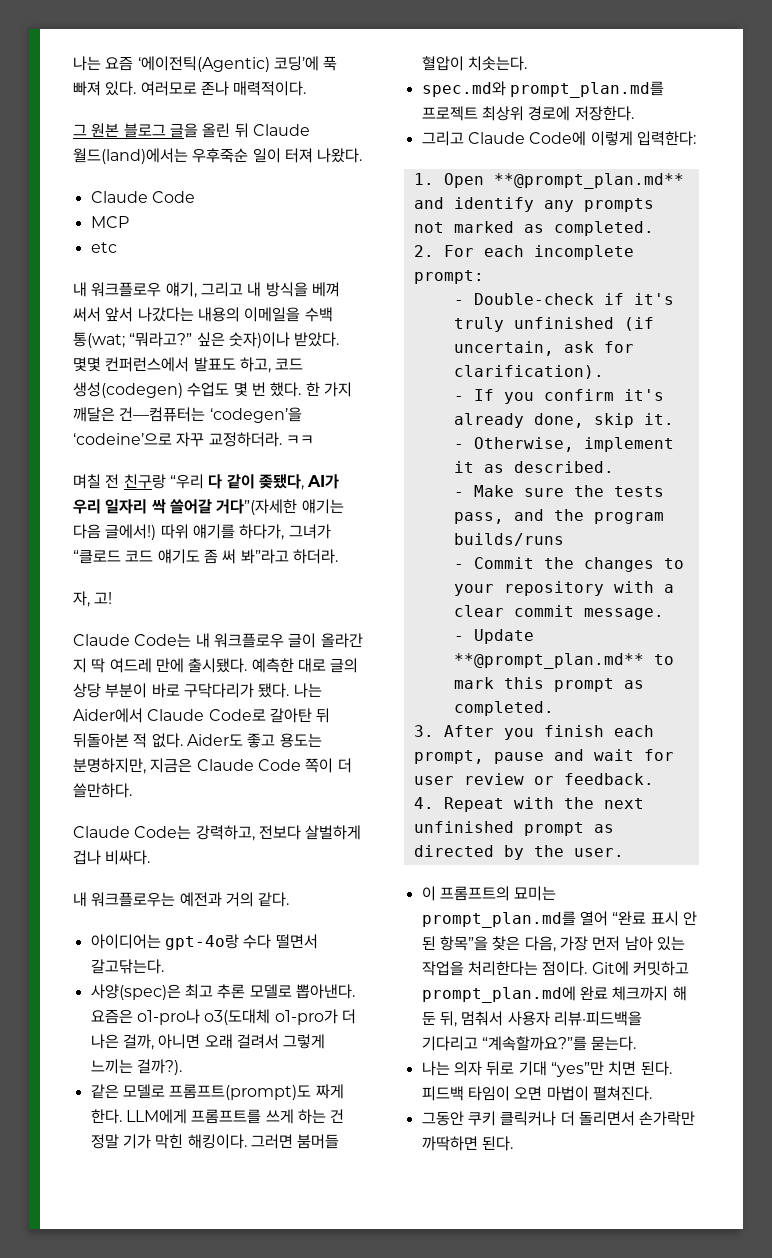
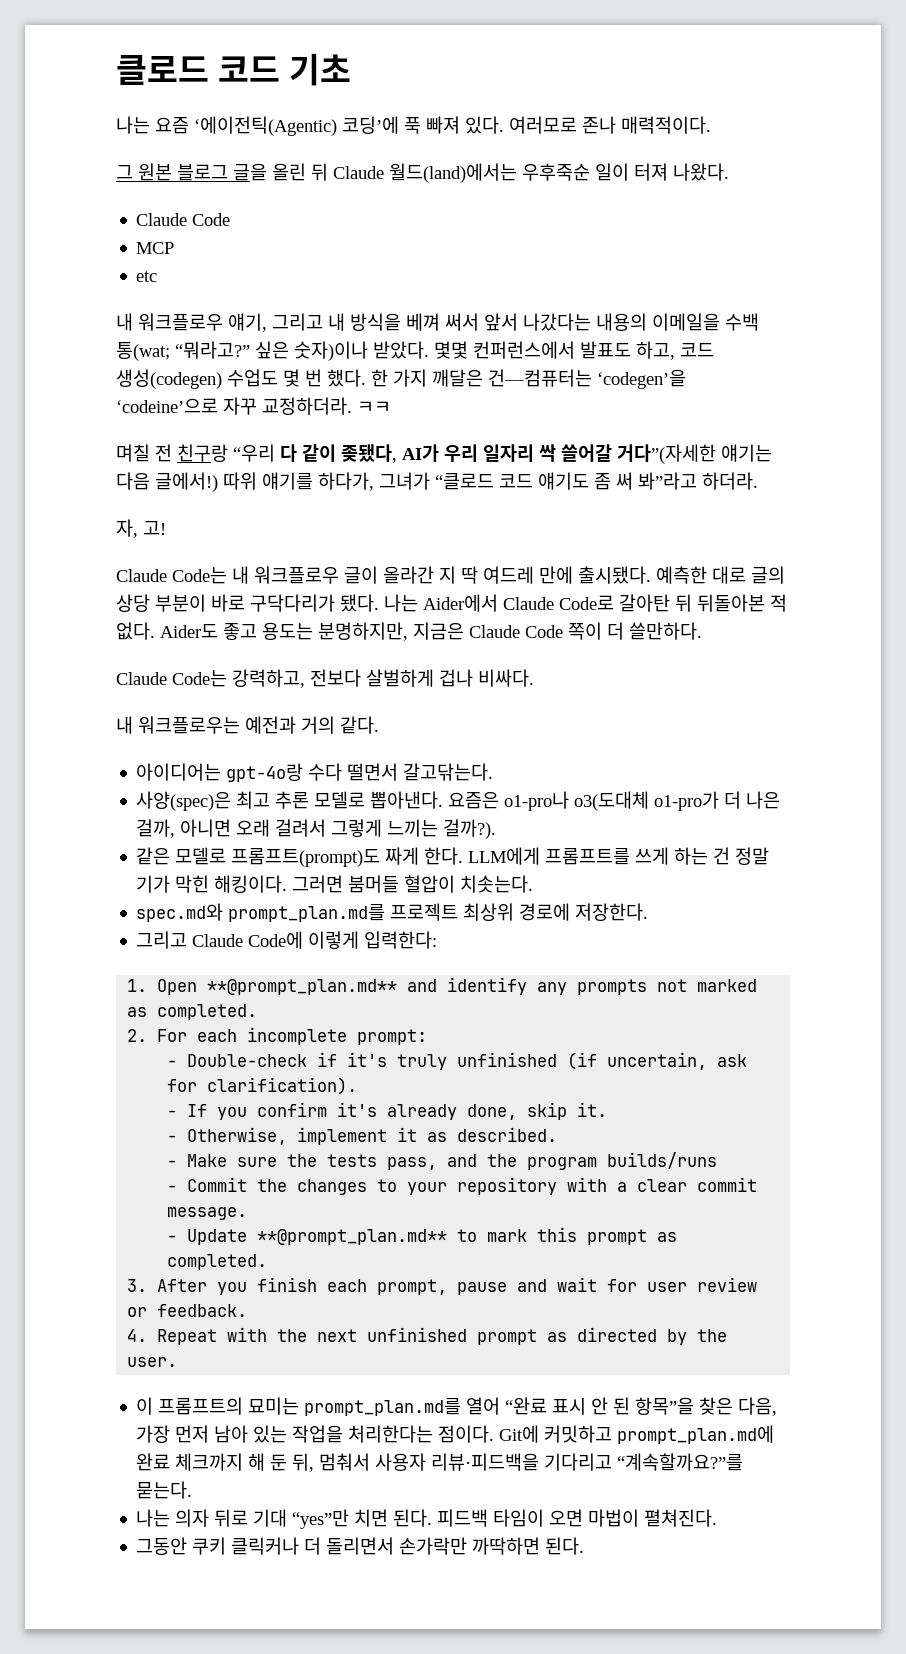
(73, 63) none -> [116,53,352,86] 클로드 코드 기초 //

